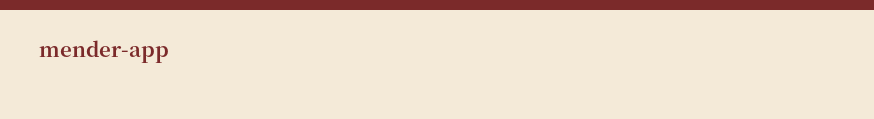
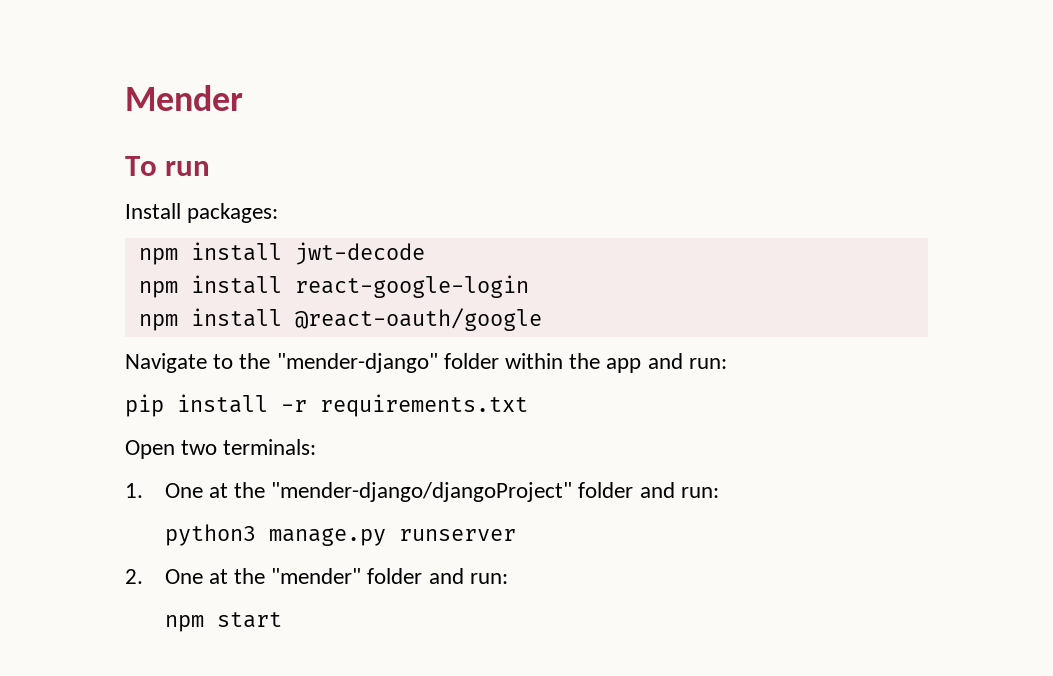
[39,40,169,63] mender-app -> [125,85,243,111] [125,156,211,176] [125,203,279,223] [138,242,425,265] [138,275,529,298] [138,308,542,331] [125,353,727,373] [125,394,528,417] [125,439,317,459] [125,482,719,502] [164,524,516,546] [125,568,508,584] [164,612,282,632] Mender // To run // Install packages: // npm install jwt-decode // npm install react-google-login // npm install @react-oauth/google // Navigate to the "mender-django" folder within the app and run: // pip install -r requirements.txt // Open two terminals: // 1. One at the "mender-django/djangoProject" folder and run: // python3 manage.py runserver // 2. One at the "mender" folder and run: // npm start

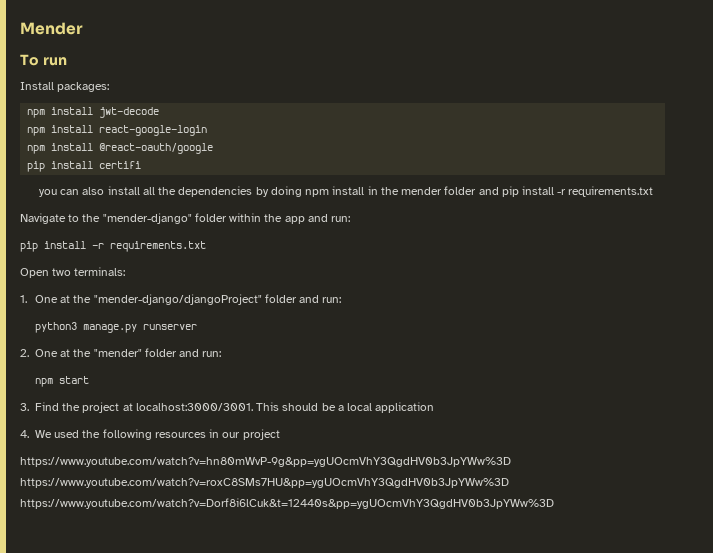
(542, 319) none -> [27,161,142,172] [38,186,654,197] // pip install certifi // you can also install all the dependencies by doing npm install in the mender folder and pip install -r requirements.txt
(282, 620) none -> [20,402,435,413] [20,429,280,440] [20,457,511,467] [20,478,509,488] [20,498,554,509] // 3. Find the project at localhost:3000/3001. This should be a local application // 4. We used the following resources in our project // https://www.youtube.com/watch?v=hn80mWvP-9g&pp=ygUOcmVhY3QgdHV0b3JpYWw%3D https://www.youtube.com/watch?v=roxC8SMs7HU&pp=ygUOcmVhY3QgdHV0b3JpYWw%3D https://www.youtube.com/watch?v=Dorf8i6lCuk&t=12440s&pp=ygUOcmVhY3QgdHV0b3JpYWw%3D

